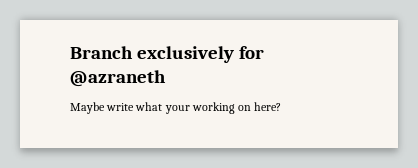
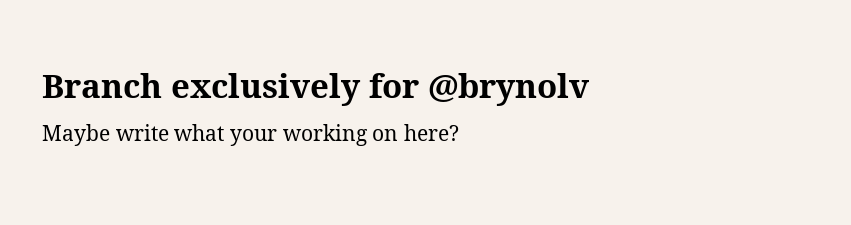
[70,70,166,87] @azraneth -> [428,73,589,106] @brynolv

